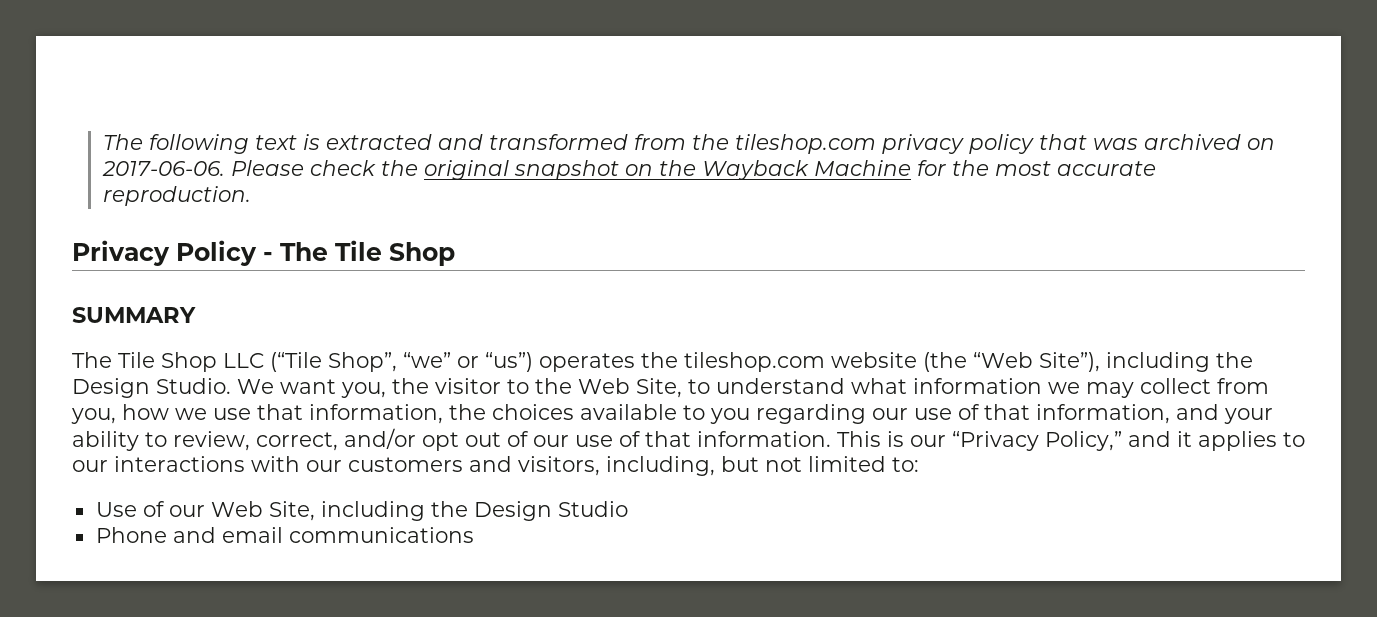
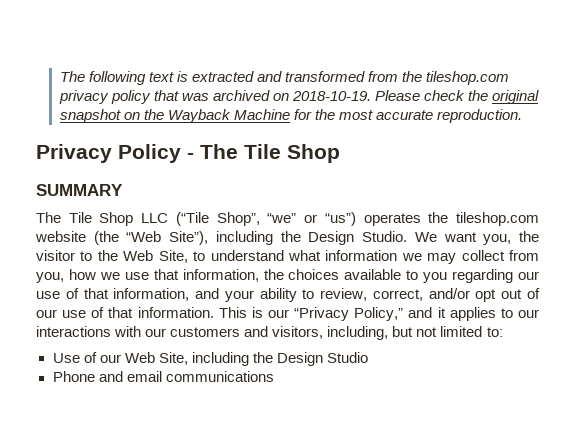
[101,161,225,176] 2017-06-06. -> [292,91,372,101] 2018-10-19.

